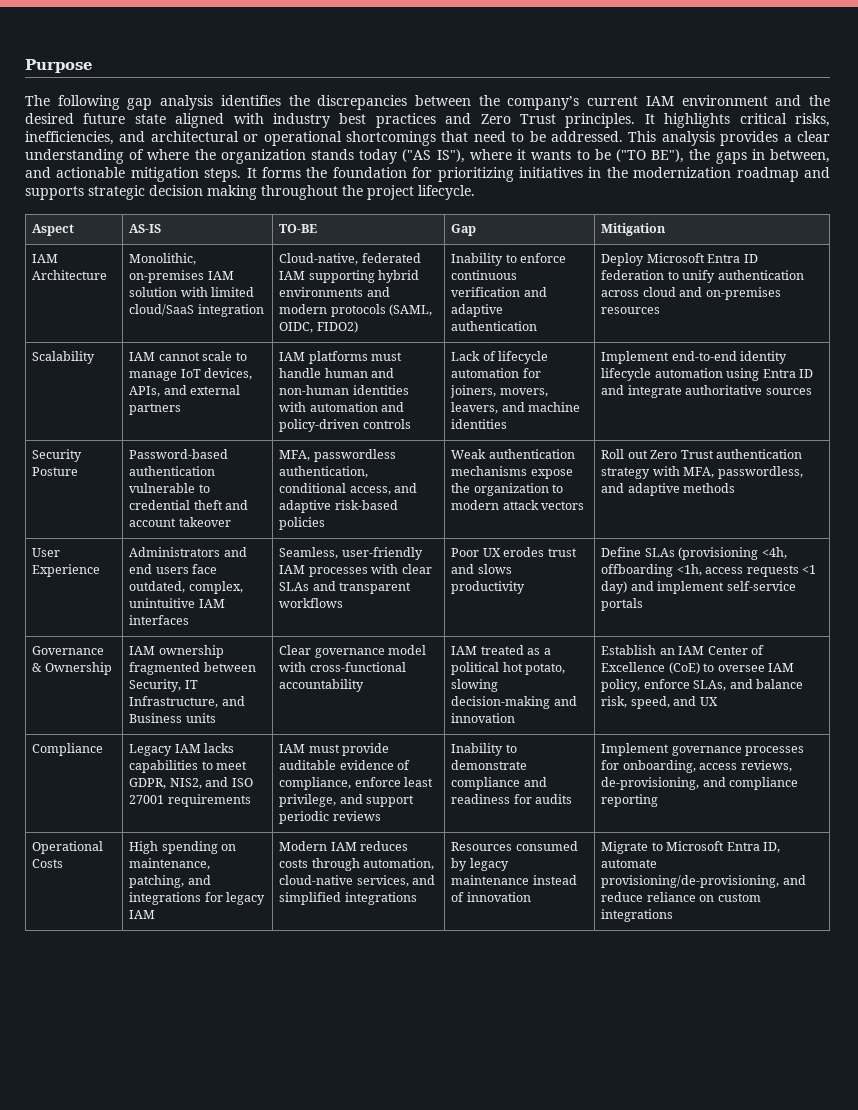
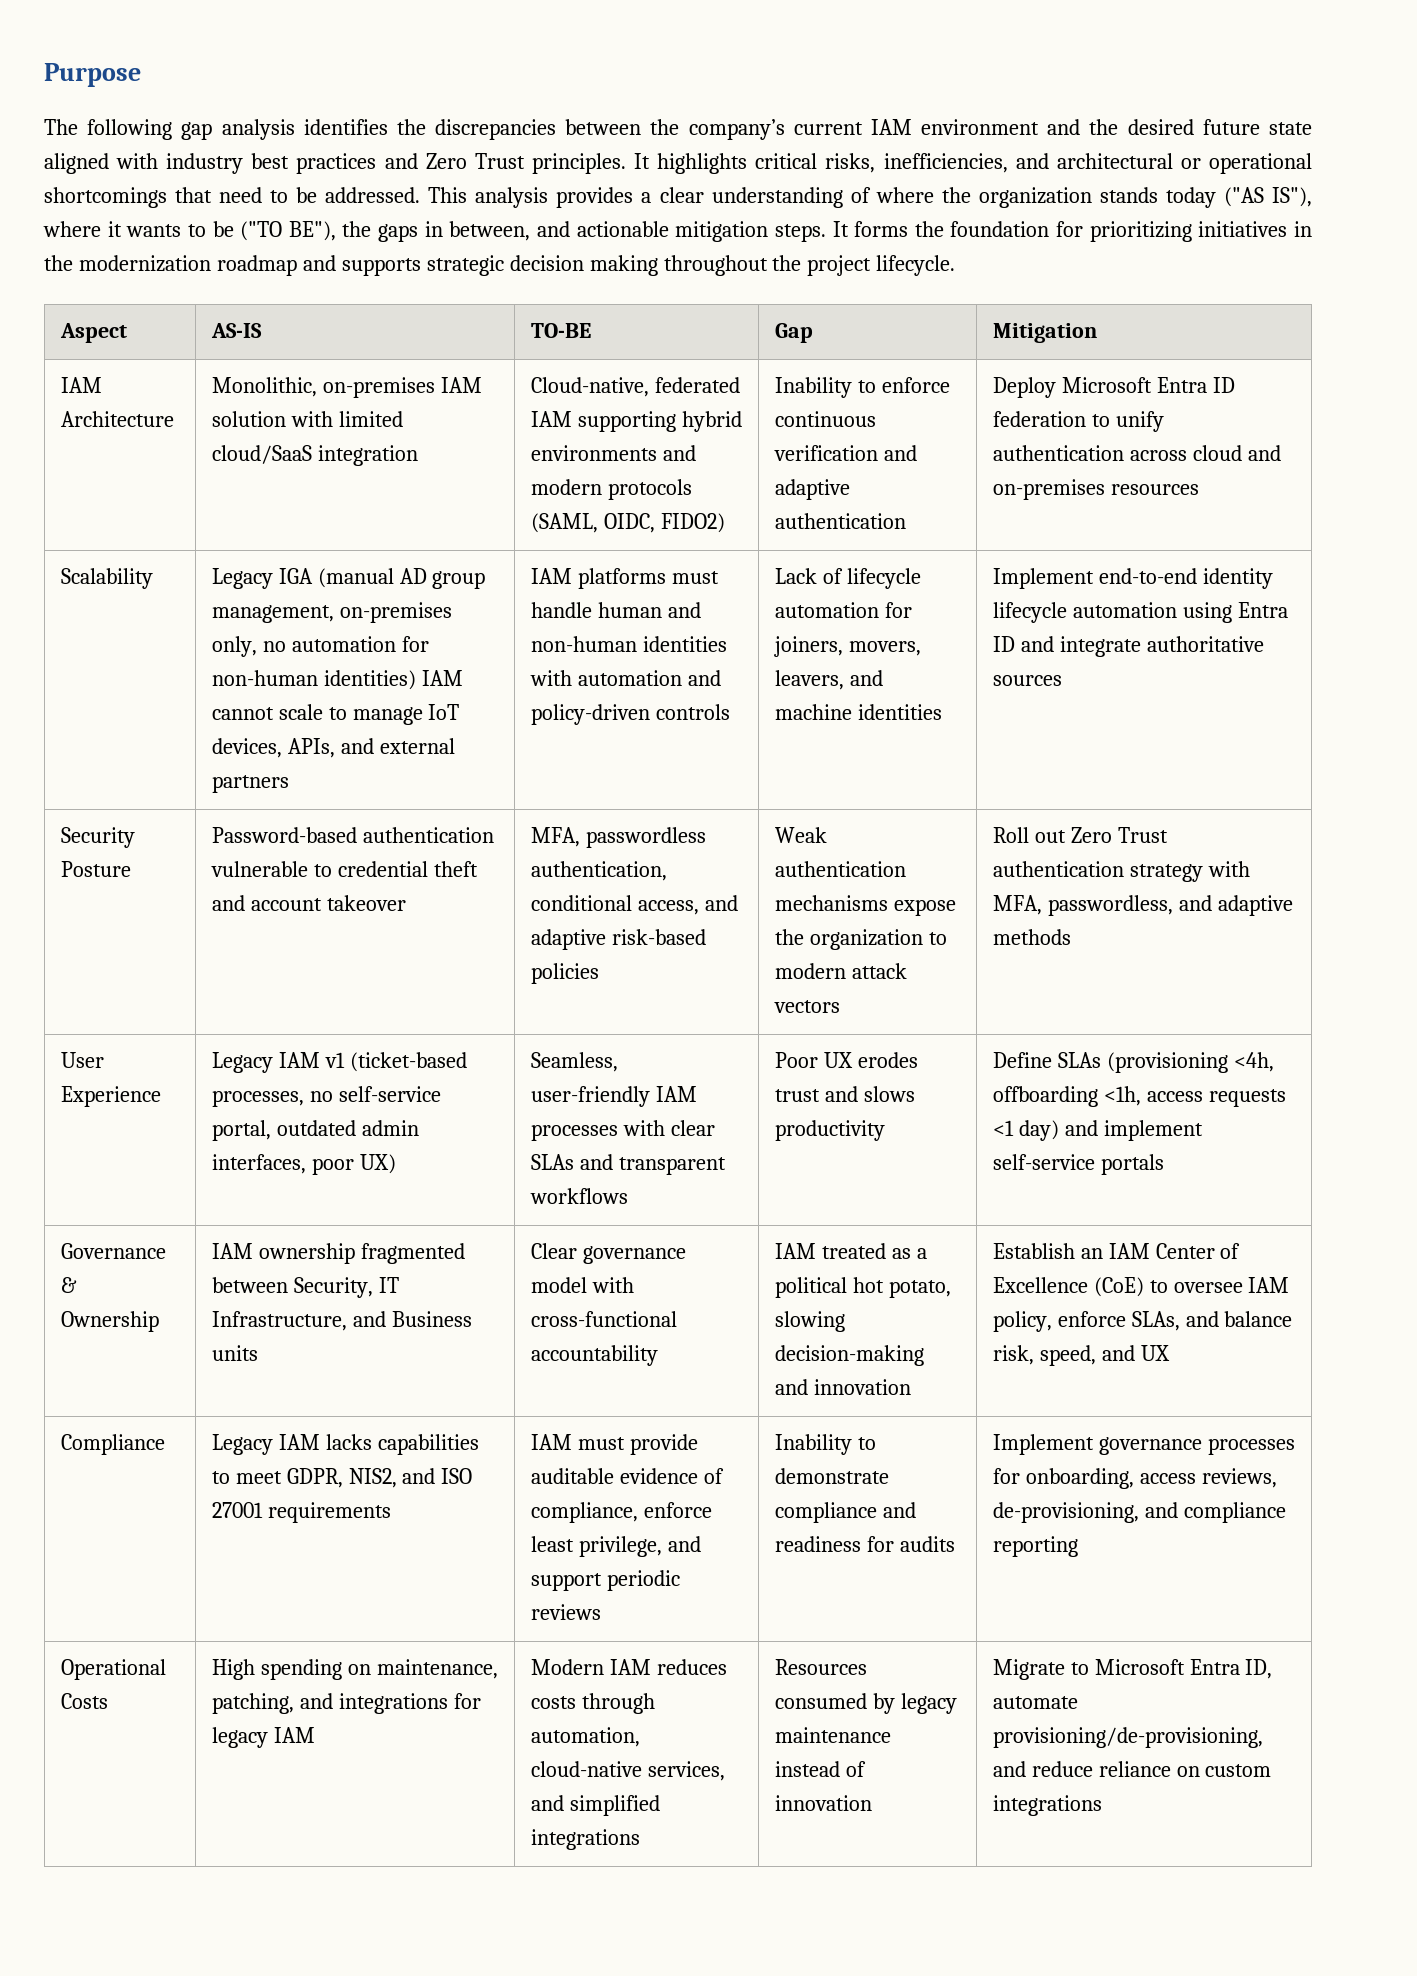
(96, 357) none -> [211,568,486,589] [211,602,452,623] [211,636,429,657] [211,670,416,690] Legacy IGA (manual AD group management, on-premises only, no automation for non-human identities)
[129,547,247,557] [129,564,218,574] [129,581,243,594] [129,598,225,608] [129,615,190,625] Administrators and end users face outdated, complex, unintuitive IAM interfaces -> [211,1052,467,1073] [211,1086,441,1107] [211,1120,419,1141] [211,1154,396,1175] Legacy IAM v1 (ticket-based processes, no self-service portal, outdated admin interfaces, poor UX)

